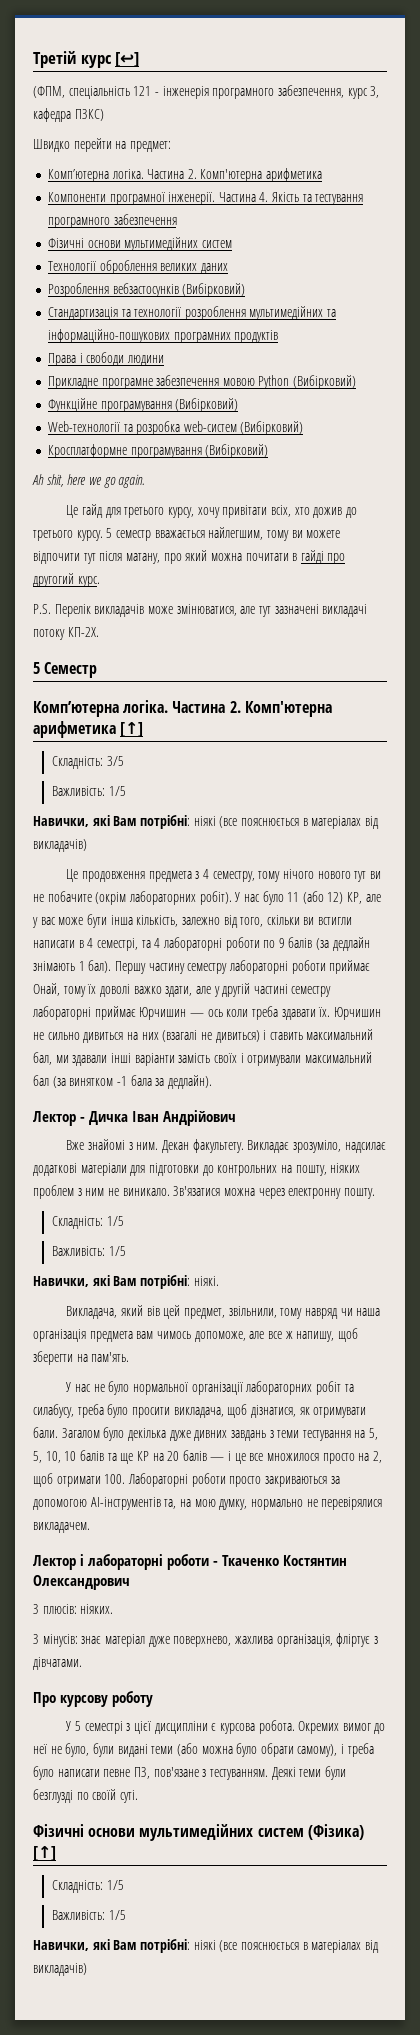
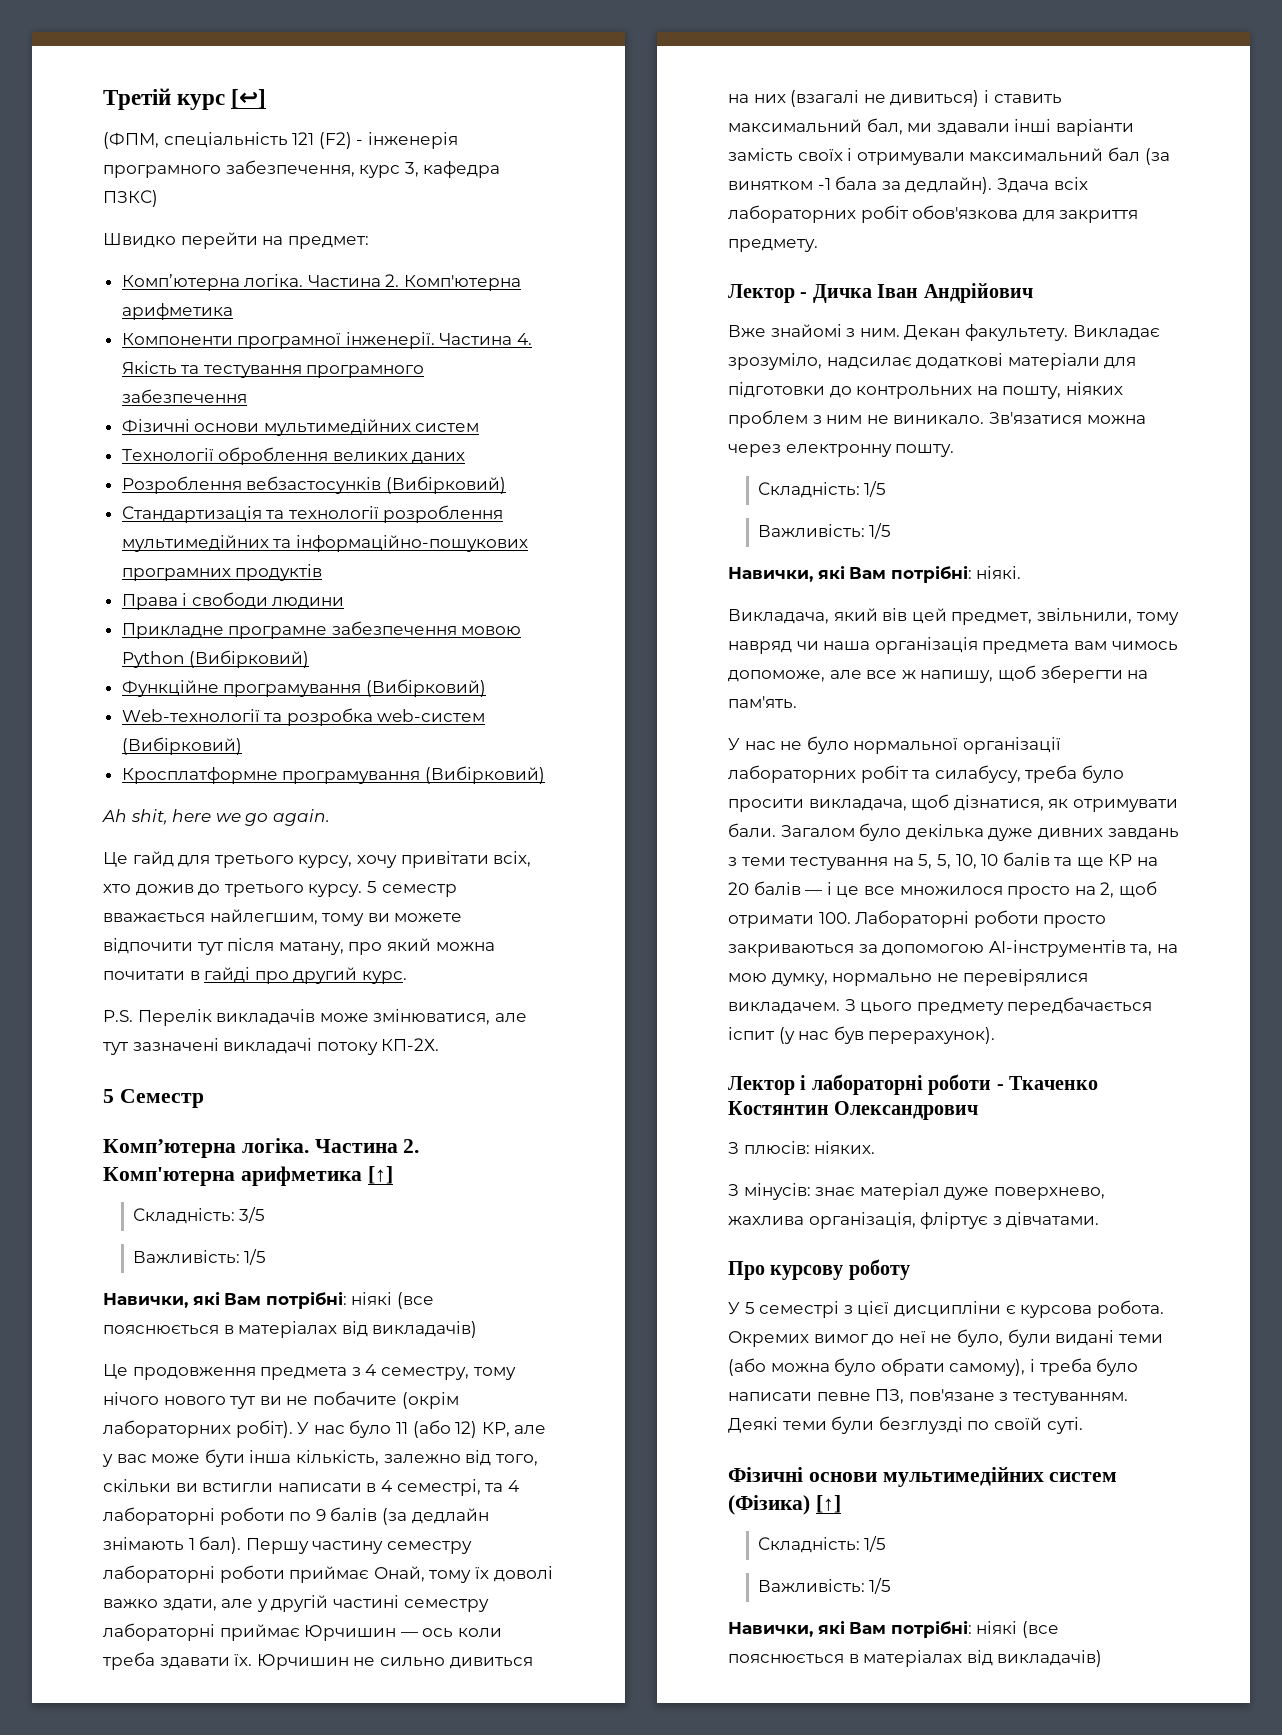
(152, 91) none -> [318,132,352,149] (F2)
[33,573,74,587] другогий -> [293,967,358,984] другий
(212, 1082) none -> [996,177,1088,193] [728,205,1139,223] [728,239,818,252] Здача всіх лабораторних робіт обов'язкова для закриття предмету.
(90, 1527) none -> [844,997,1153,1015] [728,1026,996,1044] З цього предмету передбачається іспит (у нас був перерахунок).

